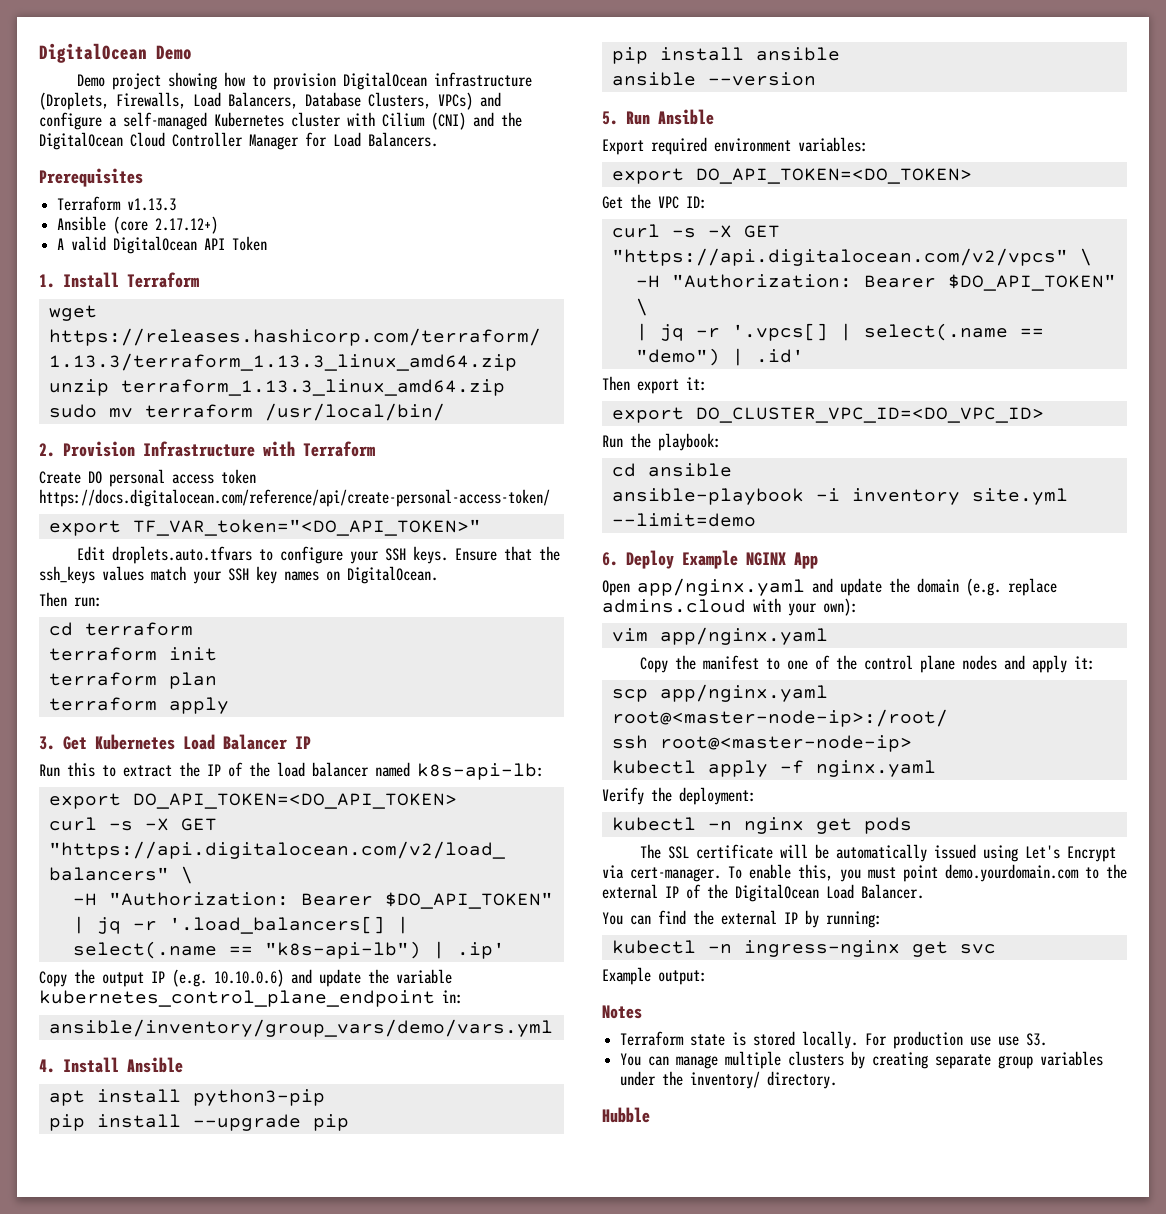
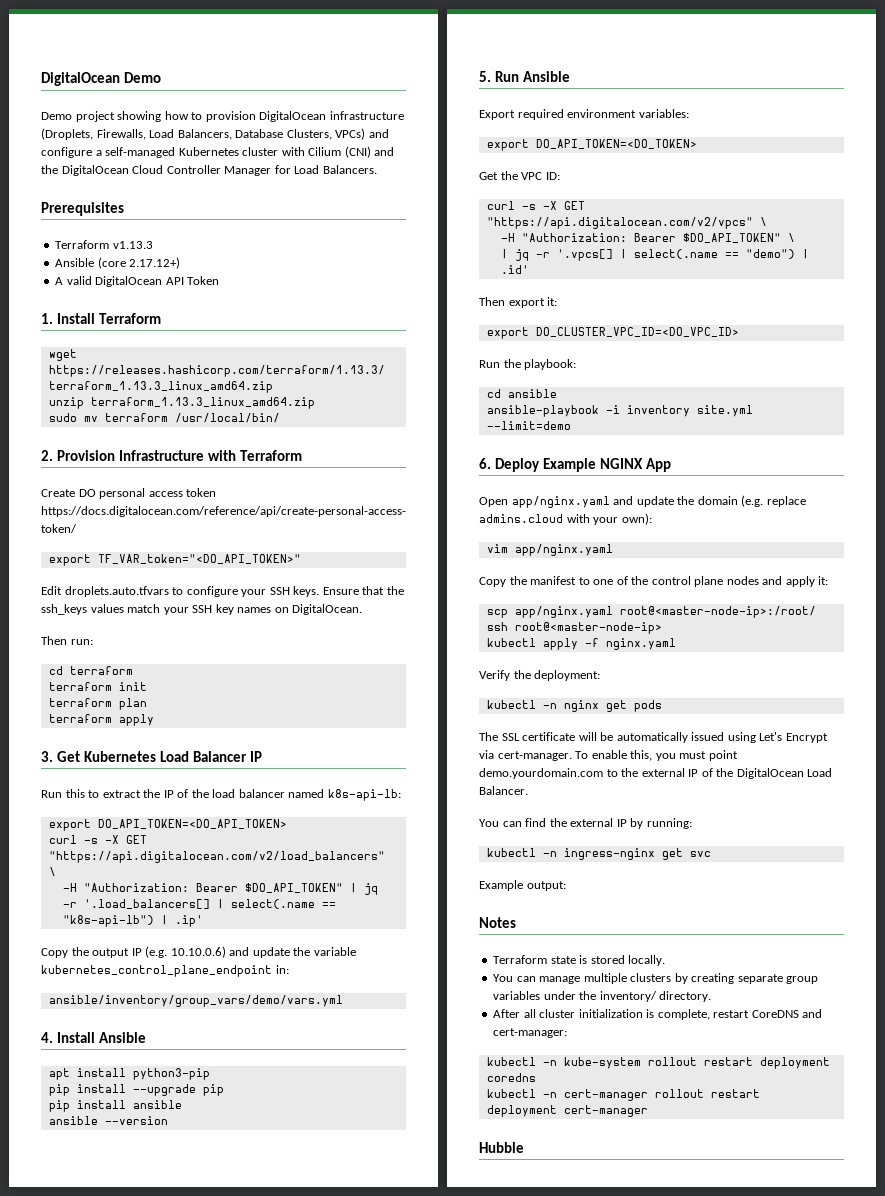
[865,1031,1048,1049] For production use use S3. -> (666, 960) none
(838, 1080) none -> [493,1009,823,1020] [493,1028,568,1038] [486,1057,830,1069] [486,1073,536,1082] [486,1089,760,1101] [486,1105,648,1117] // After all cluster initialization is complete, restart CoreDNS and cert-manager: // kubectl -n kube-system rollout restart deployment coredns // kubectl -n cert-manager rollout restart deployment cert-manager

